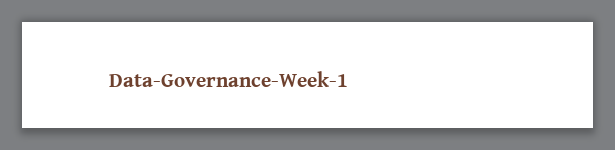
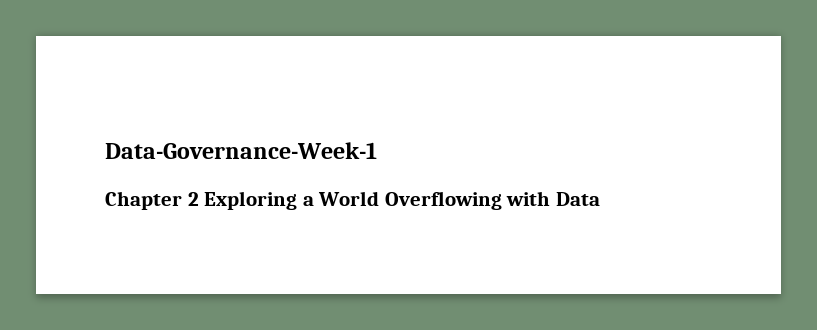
(348, 79) none -> [105,191,600,210] // Chapter 2 Exploring a World Overflowing with Data

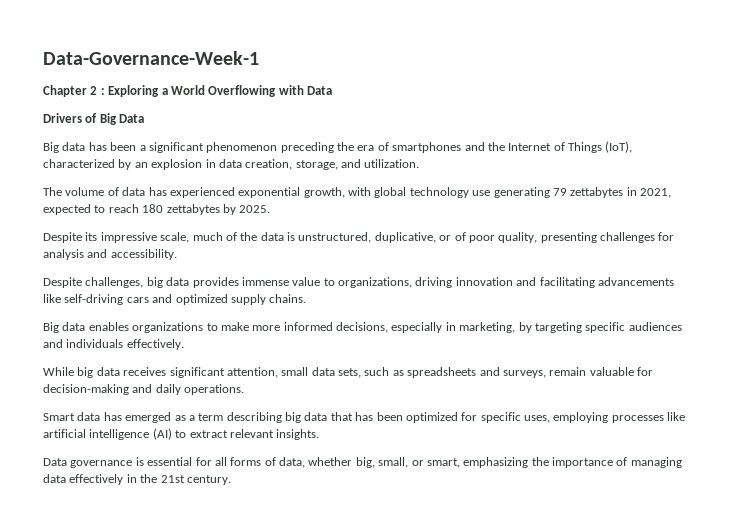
(199, 199) none -> [100,88,105,95] :
(600, 199) none -> [43,113,145,125] [43,141,633,153] [43,159,420,170] [43,187,671,198] [43,204,271,215] [43,232,675,243] [43,249,177,260] [43,277,674,288] [43,294,307,305] [43,322,682,333] [43,339,184,350] [43,367,653,378] [43,384,245,395] [43,412,686,423] [43,428,320,440] [43,457,682,468] [43,474,231,485] // Drivers of Big Data // Big data has been a significant phenomenon preceding the era of smartphones and the Internet of Things (IoT), characterized by an explosion in data creation, storage, and utilization. // The volume of data has experienced exponential growth, with global technology use generating 79 zettabytes in 2021, expected to reach 180 zettabytes by 2025. // Despite its impressive scale, much of the data is unstructured, duplicative, or of poor quality, presenting challenges for analysis and accessibility. // Despite challenges, big data provides immense value to organizations, driving innovation and facilitating advancements like self-driving cars and optimized supply chains. // Big data enables organizations to make more informed decisions, especially in marketing, by targeting specific audiences and individuals effectively. // While big data receives significant attention, small data sets, such as spreadsheets and surveys, remain valuable for decision-making and daily operations. // Smart data has emerged as a term describing big data that has been optimized for specific uses, employing processes like artificial intelligence (AI) to extract relevant insights. // Data governance is essential for all forms of data, whether big, small, or smart, emphasizing the importance of managing data effectively in the 21st century.

